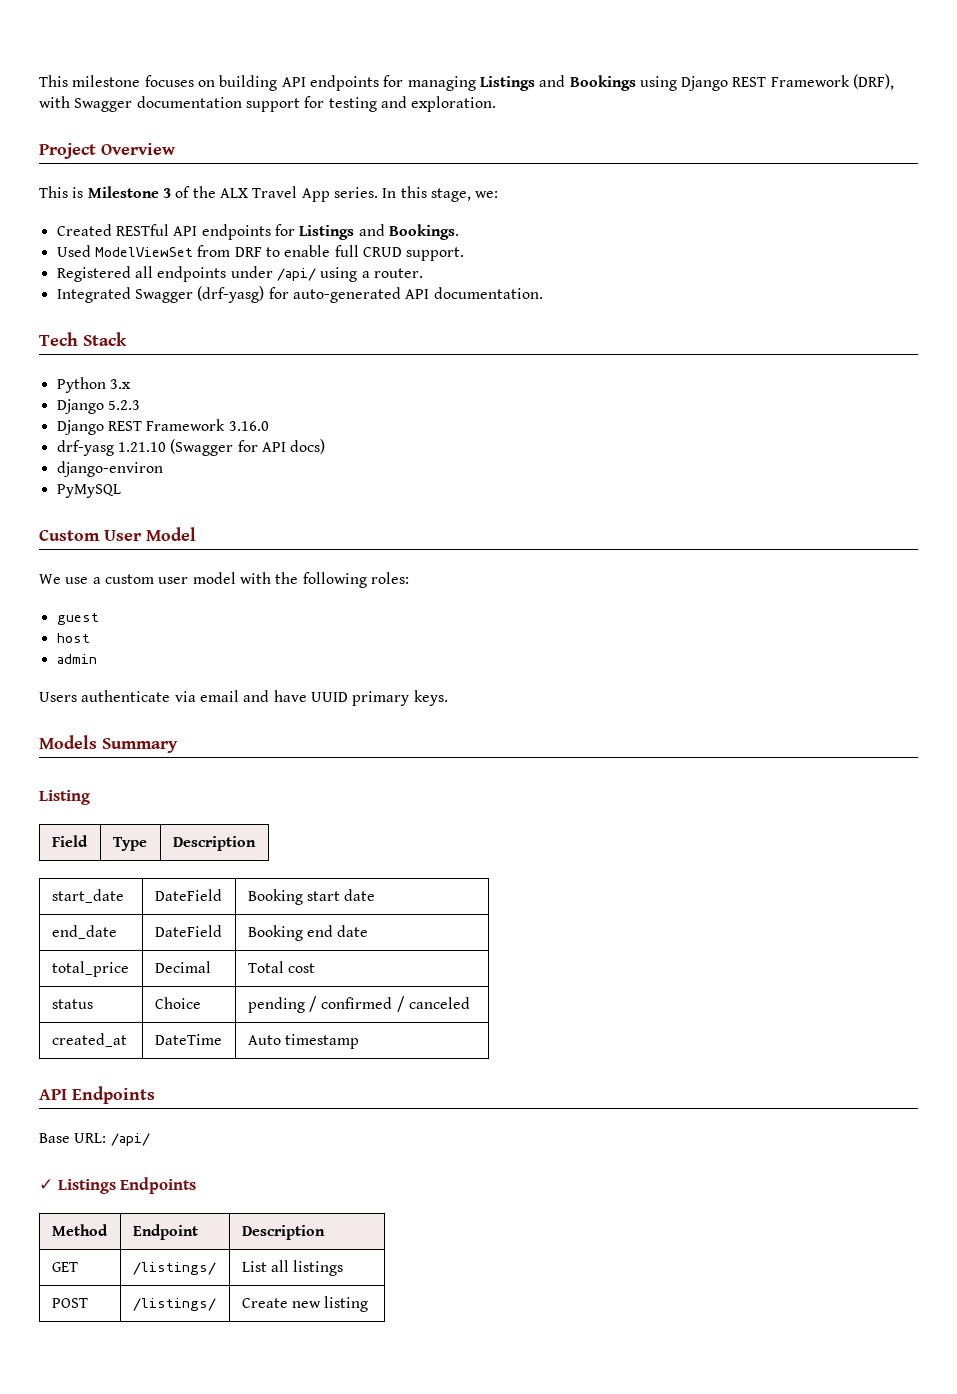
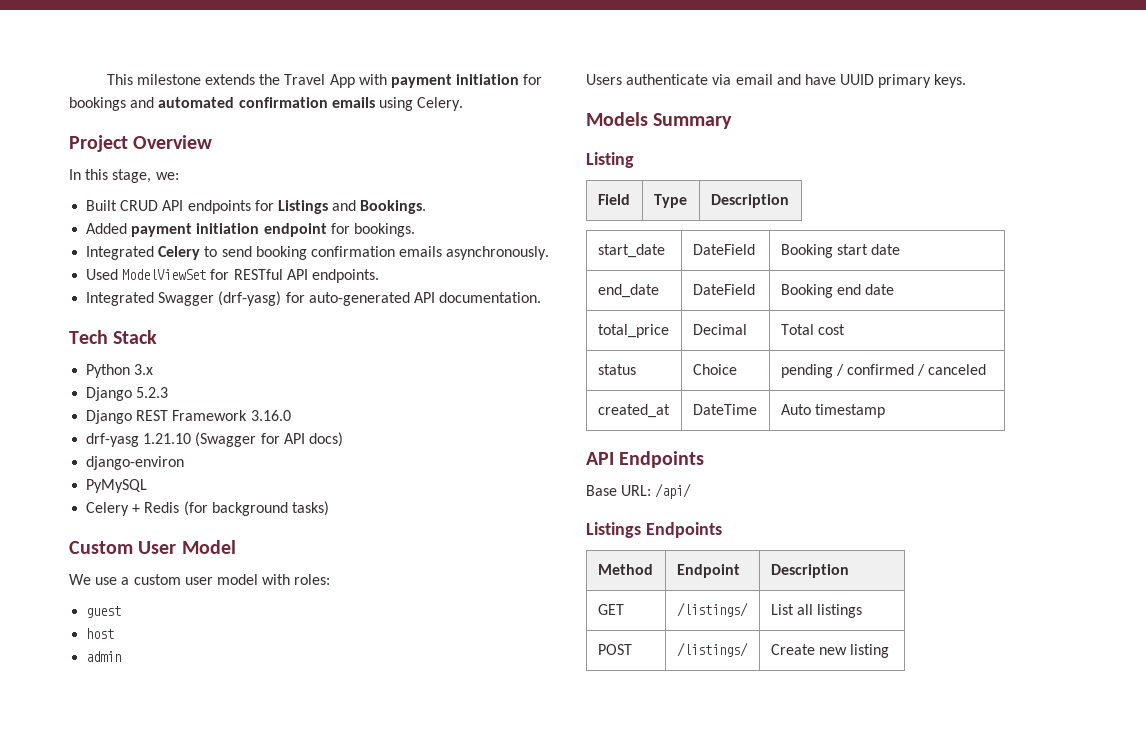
[144,74,895,91] [39,96,497,112] [39,143,175,159] [39,186,378,202] focuses on building API endpoints for managing Listings and Bookings using Django REST Framework (DRF), with Swagger documentation support for testing and exploration. // Project Overview // This is Milestone 3 of the ALX Travel App series. -> [205,74,543,88] [69,97,464,111] [69,135,213,152] extends the Travel App with payment initiation for bookings and automated confirmation emails using Celery. // Project Overview //
[56,224,169,236] Created RESTful -> [86,200,159,211] Built CRUD
[56,245,465,261] [56,266,423,282] Used ModelViewSet from DRF to enable full CRUD support. // Registered all endpoints under /api/ using a router. -> [86,223,415,237] [86,246,550,260] [86,269,379,283] Added payment initiation endpoint for bookings. // Integrated Celery to send booking confirmation emails asynchronously. // Used ModelViewSet for RESTful API endpoints.
(121, 491) none -> [86,501,329,516] // Celery + Redis (for background tasks)
[275,572,367,588] the following -> (291, 579) none
[39,1179,53,1190] ✓ -> (692, 491) none

